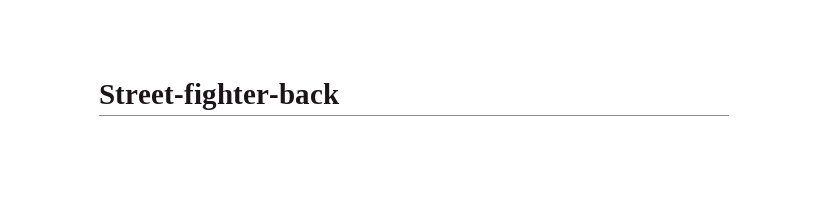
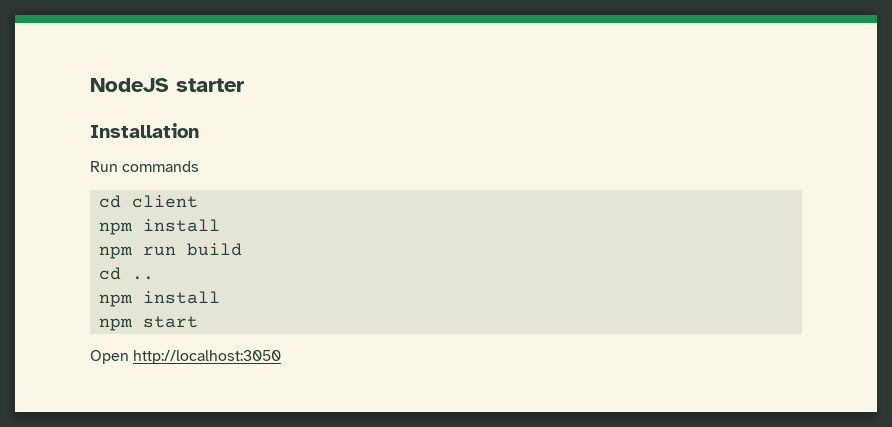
[99,83,340,110] Street-fighter-back -> [90,78,244,92] [90,123,199,138] [90,161,200,172] [99,195,199,208] [99,219,221,235] [99,243,243,259] [99,267,155,280] [99,291,221,307] [99,316,199,331] [90,350,282,364] NodeJS starter // Installation // Run commands // cd client // npm install // npm run build // cd .. // npm install // npm start // Open http://localhost:3050

